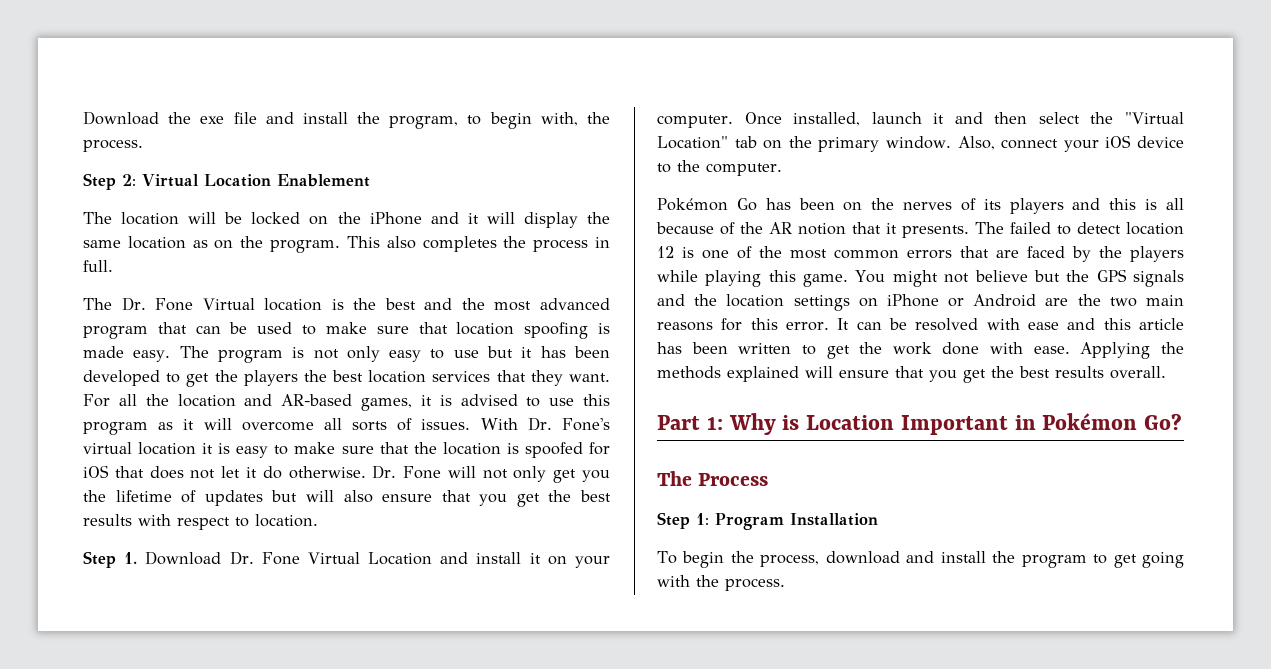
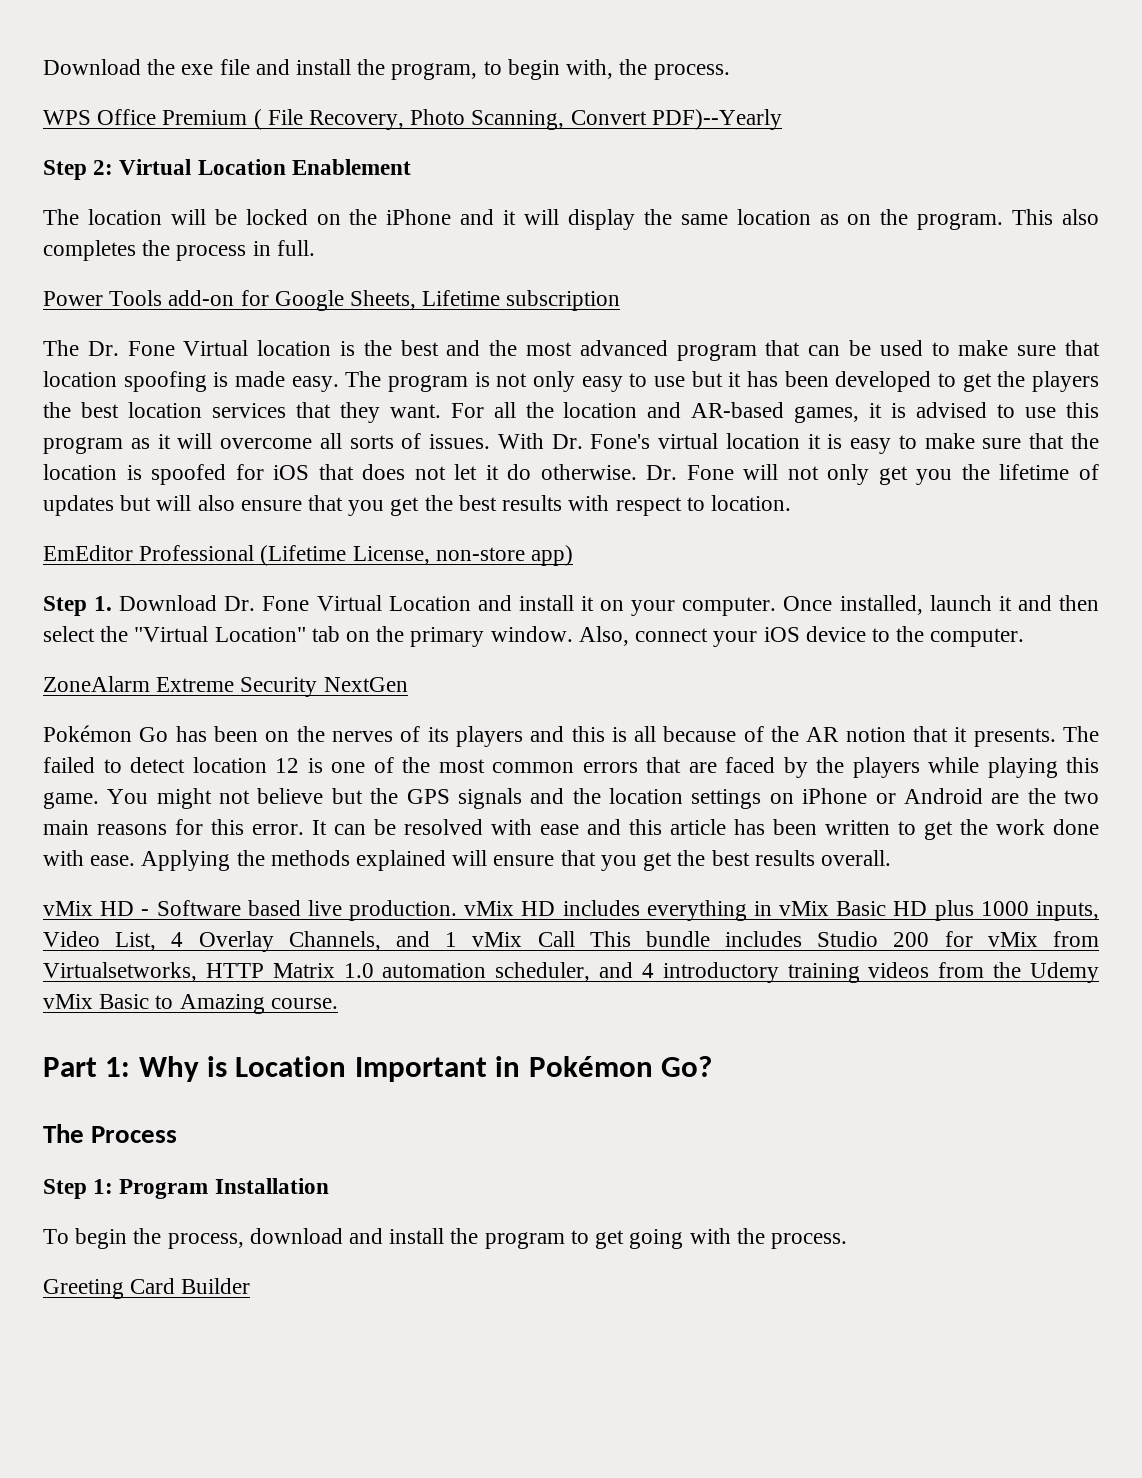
(143, 145) none -> [43,109,782,130] // WPS Office Premium ( File Recovery, Photo Scanning, Convert PDF)--Yearly
(113, 266) none -> [43,290,621,311] // Power Tools add-on for Google Sheets, Lifetime subscription
(318, 520) none -> [43,545,574,566] // EmEditor Professional (Lifetime License, non-store app)
(782, 169) none -> [43,676,408,697] // ZoneAlarm Extreme Security NextGen
(1166, 372) none -> [43,900,1099,921] [43,931,1099,952] [43,962,1099,983] [43,994,338,1014] // vMix HD - Software based live production. vMix HD includes everything in vMix Basic HD plus 1000 inputs, Video List, 4 Overlay Channels, and 1 vMix Call This bundle includes Studio 200 for vMix from Virtualsetworks, HTTP Matrix 1.0 automation scheduler, and 4 introductory training videos from the Udemy vMix Basic to Amazing course.
(785, 584) none -> [43,1278,251,1299] // Greeting Card Builder

